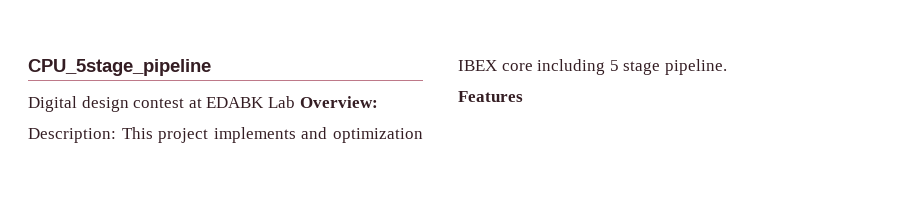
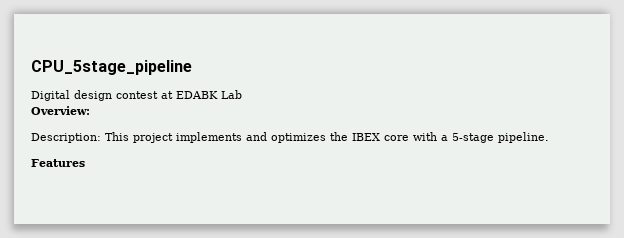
(295, 102) none -> (242, 94) //
[333,128,424,143] [458,59,661,75] optimization IBEX core including 5 stage -> [271,132,494,143] optimizes the IBEX core with a 5-stage

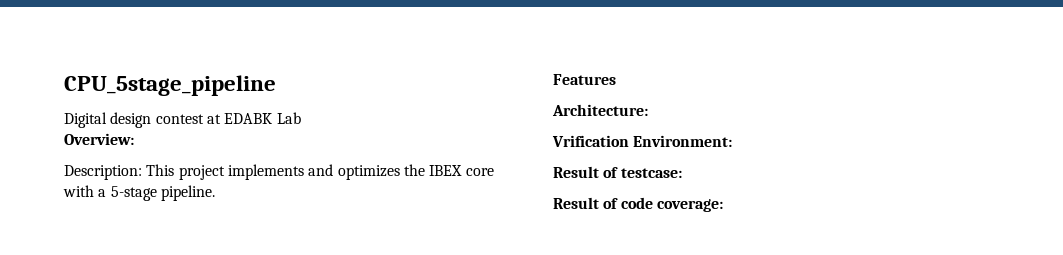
(85, 163) none -> [552,104,648,116] [552,135,733,147] [553,166,682,178] [553,197,723,212] // Architecture: // Vrification Environment: // Result of testcase: // Result of code coverage:

